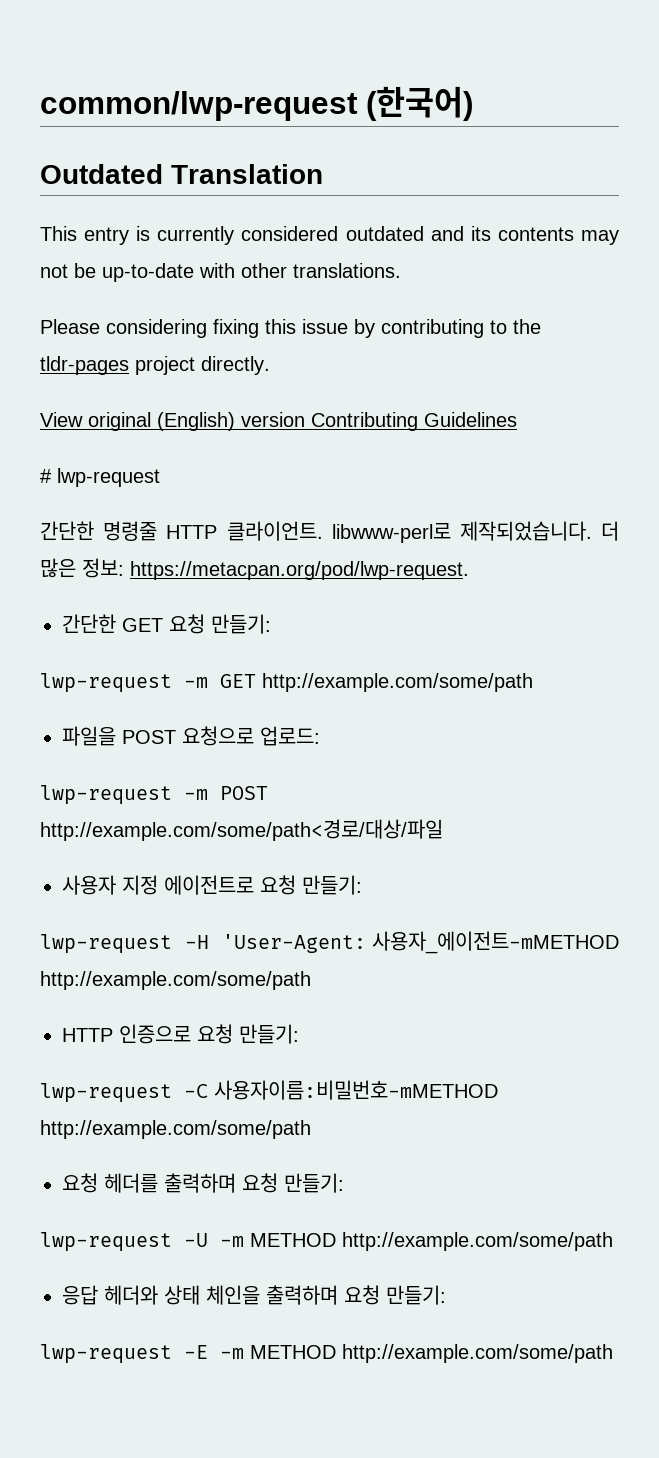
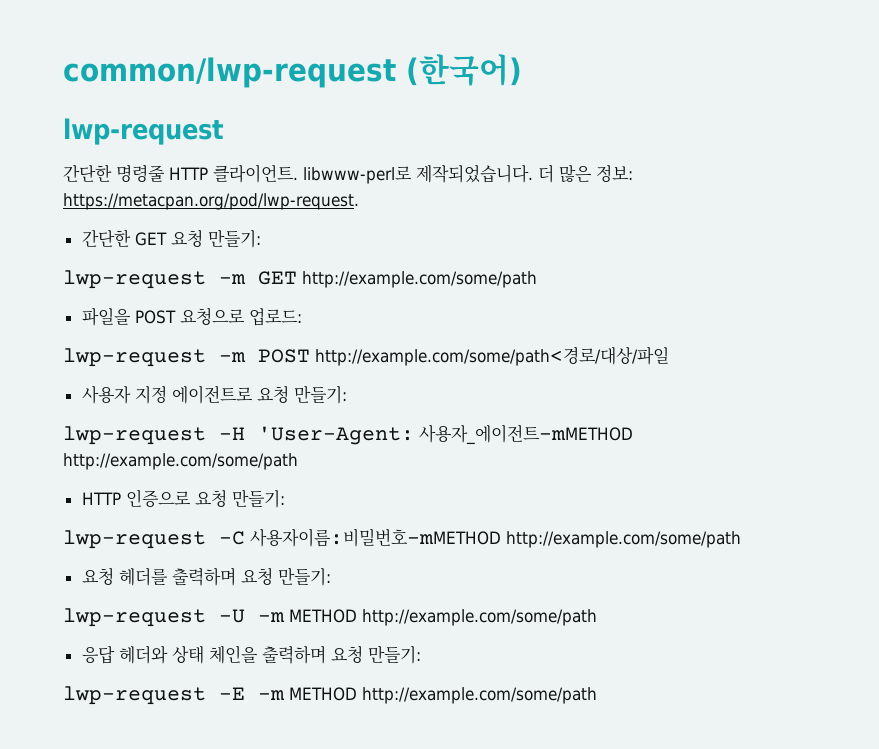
[40,164,323,184] [40,226,619,245] [40,263,401,282] [40,319,541,338] [40,356,270,375] [40,412,517,431] [40,469,52,483] Outdated Translation // This entry is currently considered outdated and its contents may not be up-to-date with other translations. // Please considering fixing this issue by contributing to the tldr-pages project directly. // View original (English) version Contributing Guidelines // # -> (522, 70) none

